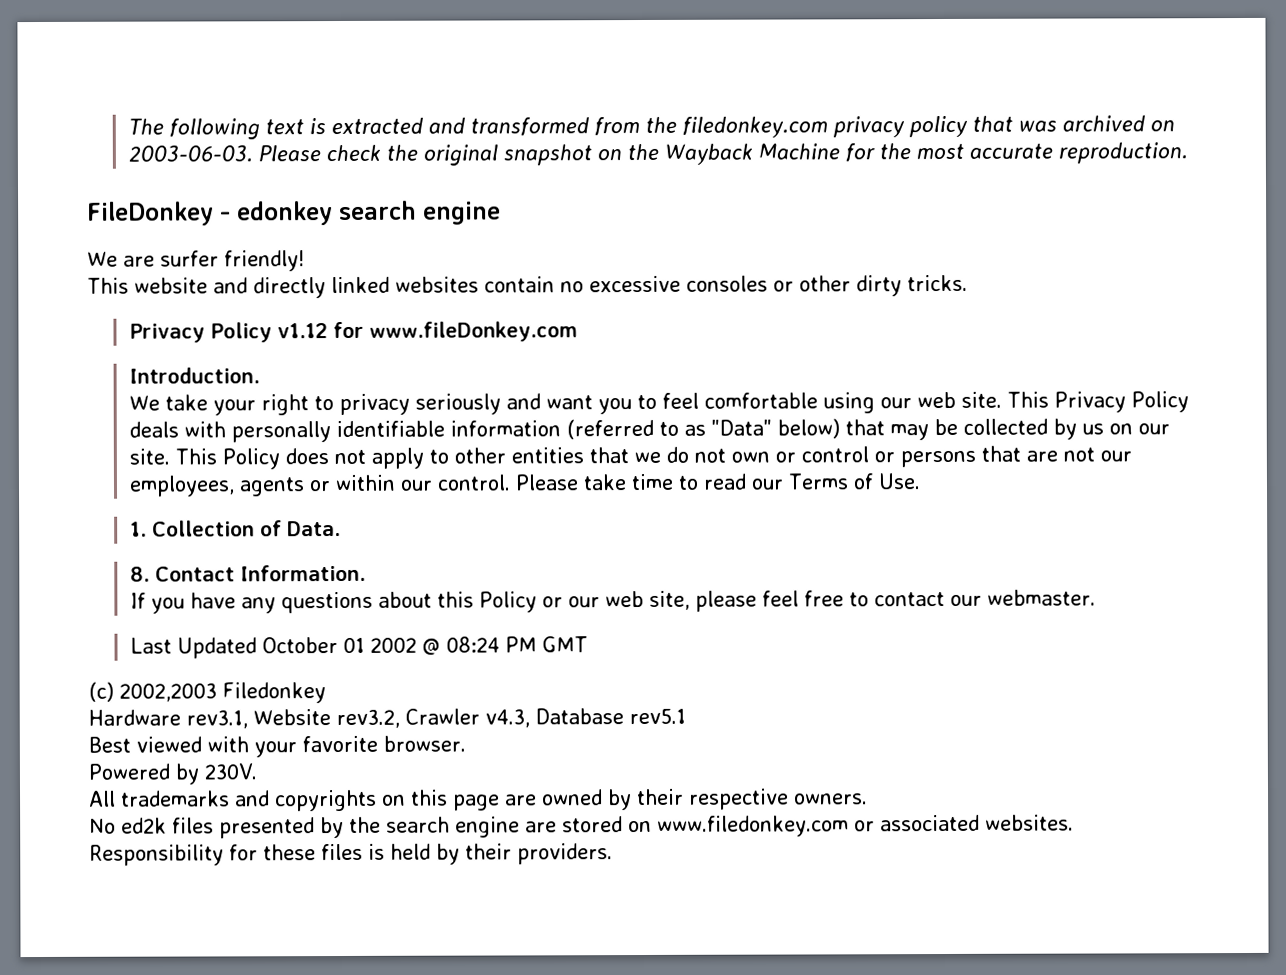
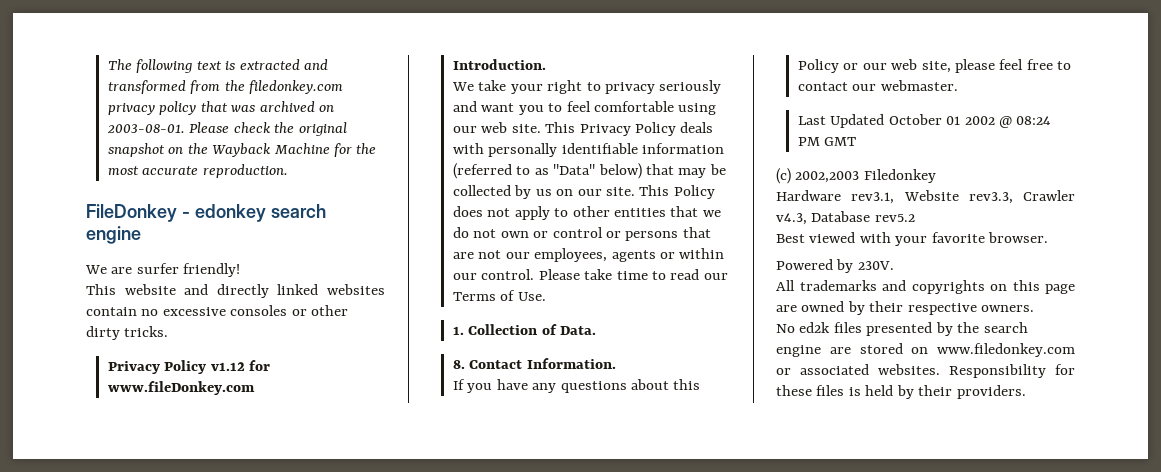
[127,145,253,163] 2003-06-03. -> [106,124,185,134] 2003-08-01.
[335,709,400,729] rev3.2, -> [968,192,1013,204] rev3.3,
[628,708,686,725] rev5.1 -> [874,214,915,222] rev5.2

